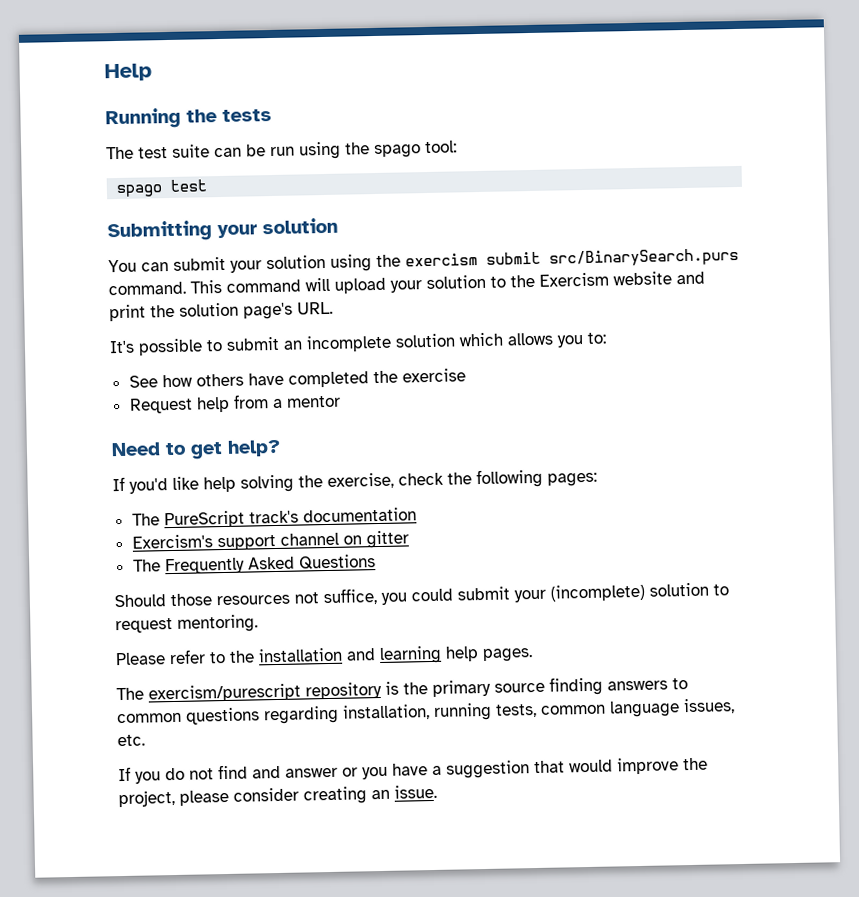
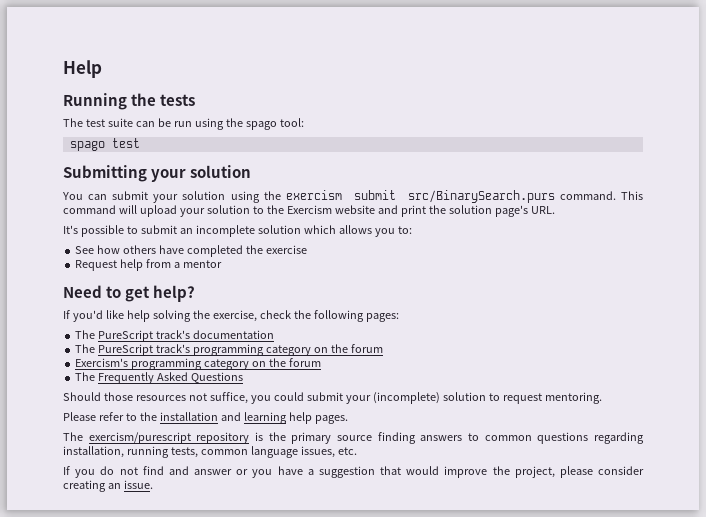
[131,530,409,551] Exercism's support channel on gitter -> [75,344,383,356] [75,358,321,370] The PureScript track's programming category on the forum // Exercism's programming category on the forum

